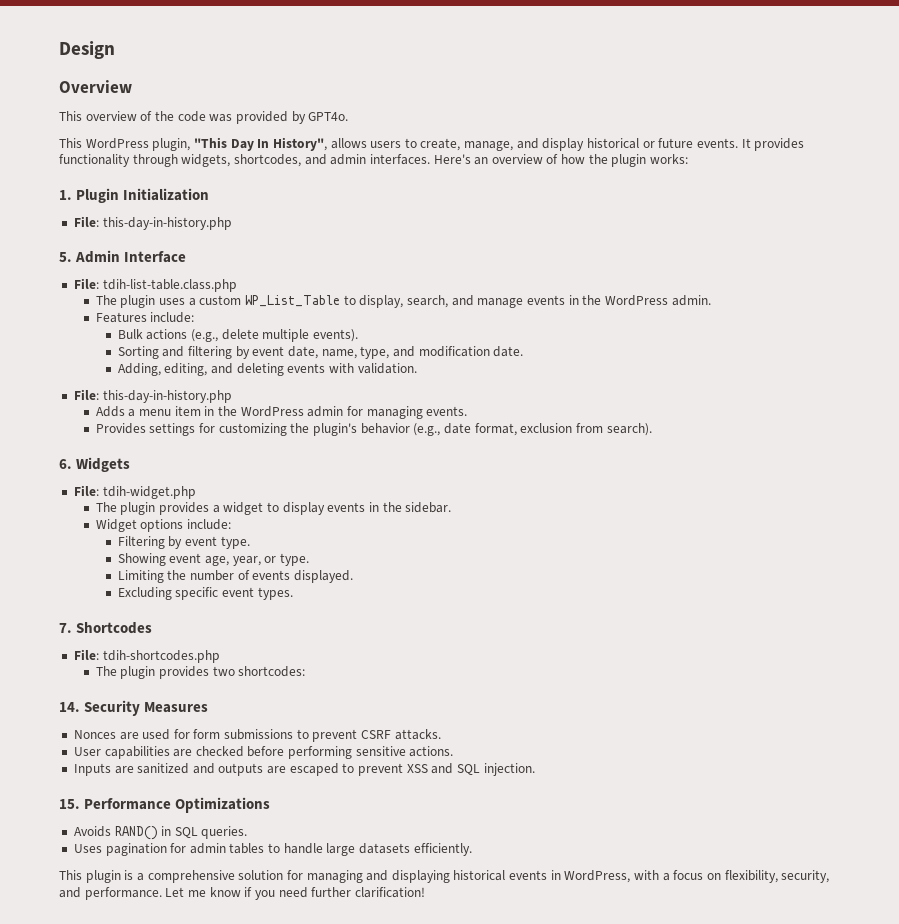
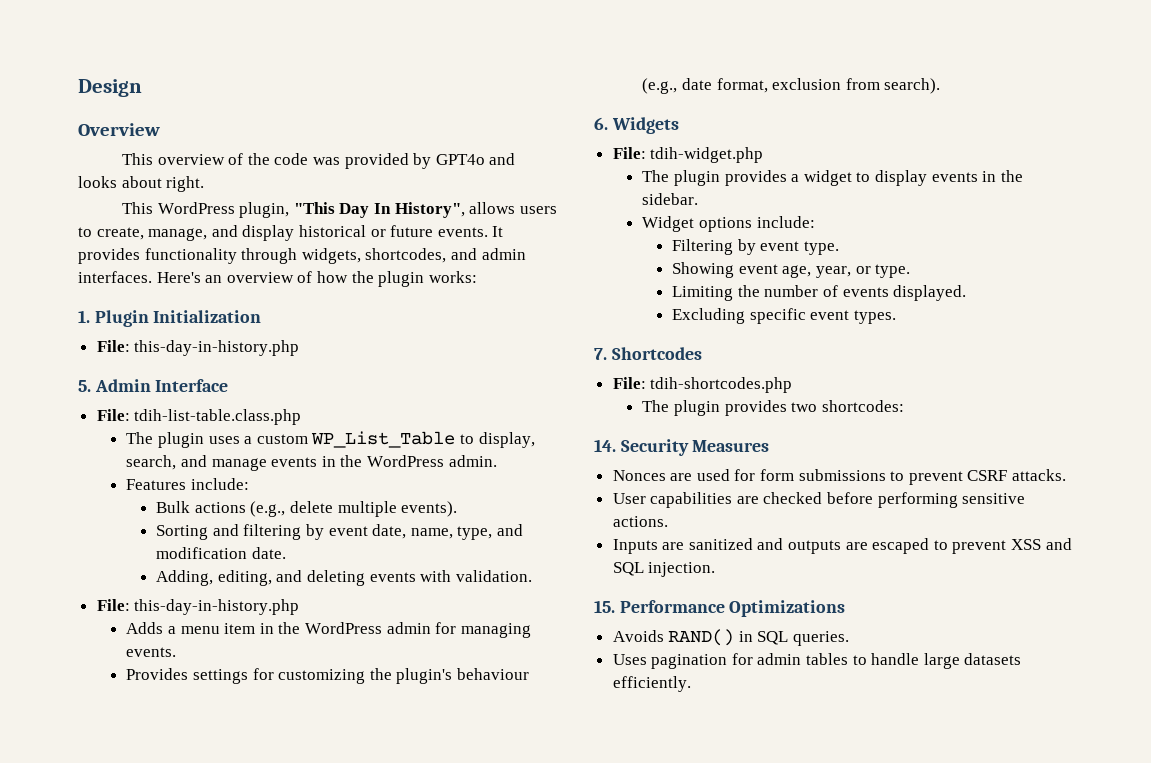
[308,112,349,121] GPT4o. -> [435,153,516,165] [78,176,205,192] GPT4o and looks about right.
[360,423,410,434] behavior -> [456,668,529,680] behaviour
[59,870,830,883] [59,887,425,900] // This plugin is a comprehensive solution for managing and displaying historical events in WordPress, with a focus on flexibility, security, and performance. Let me know if you need further clarification! -> (691, 684) none

